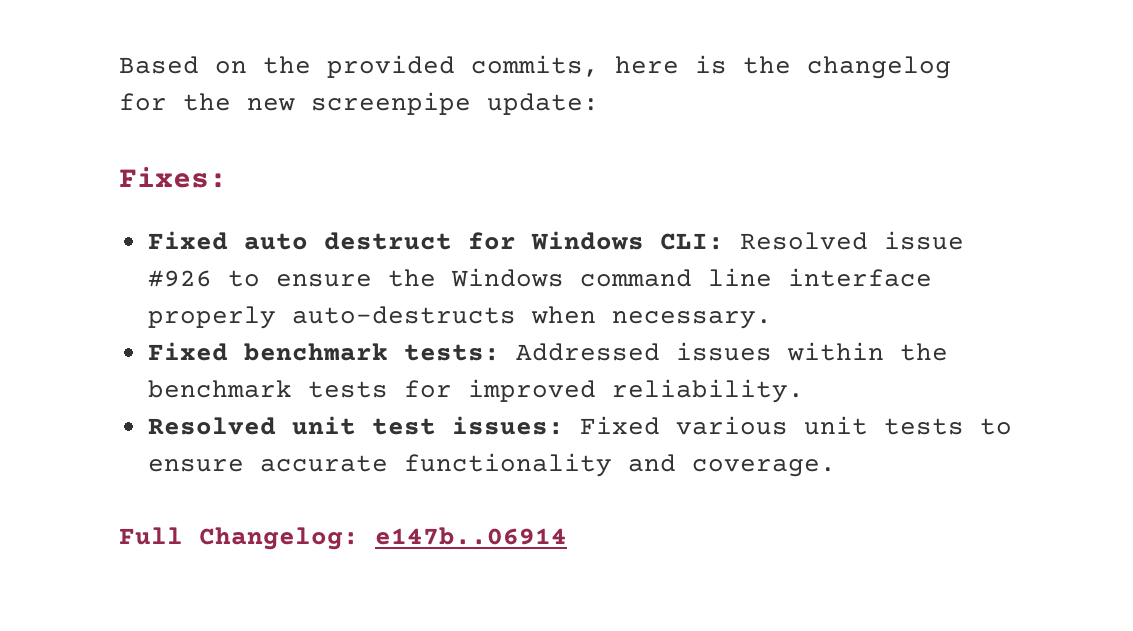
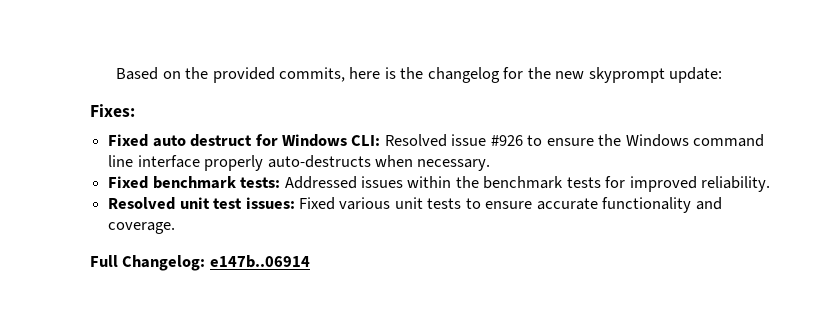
[311,92,471,115] screenpipe -> [588,67,665,83] skyprompt

